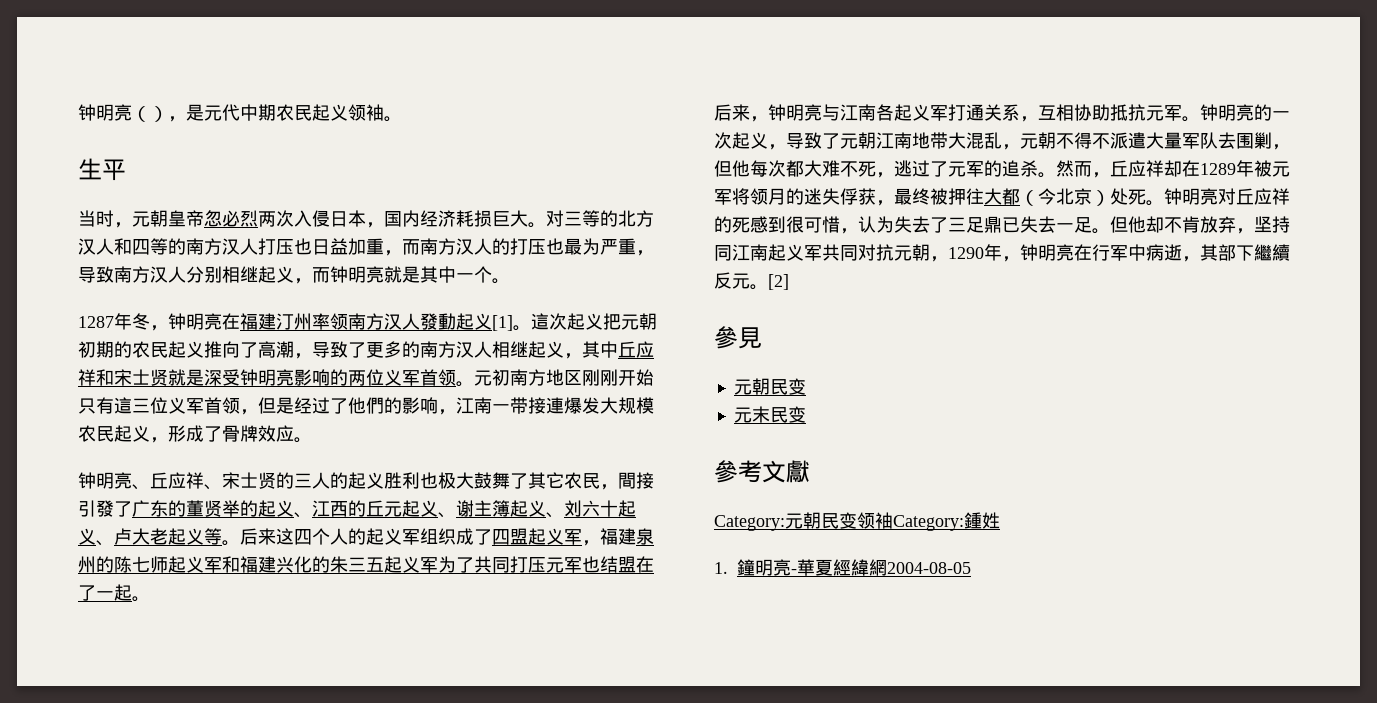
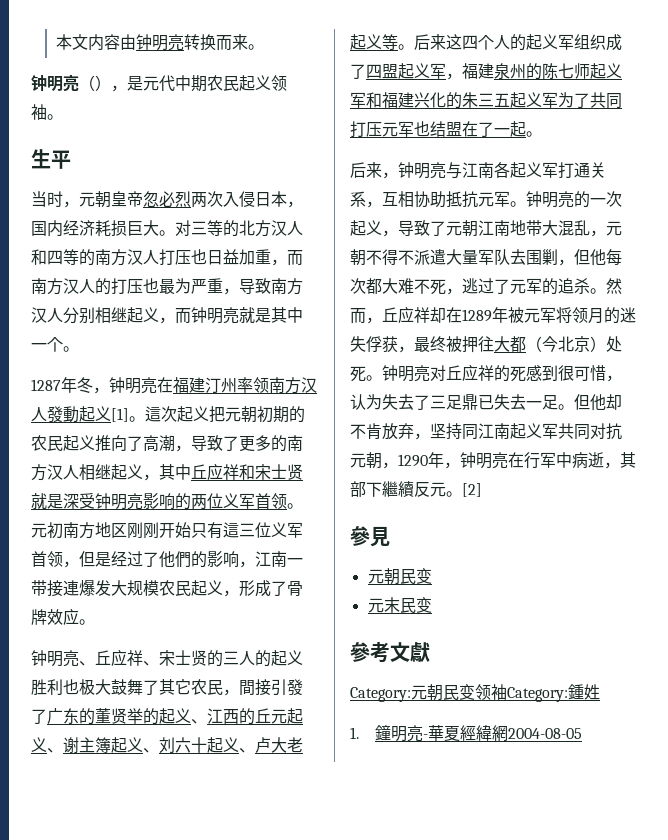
(78, 112) none -> [55,34,264,51] 本文内容由钟明亮转换而来。 //

